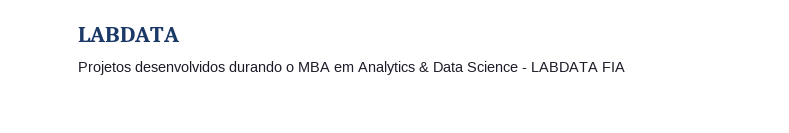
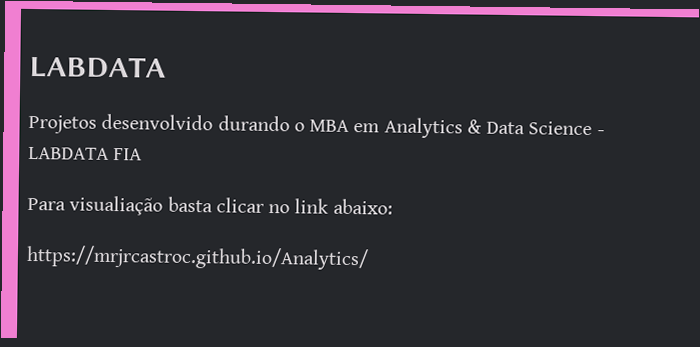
[135,61,225,72] desenvolvidos -> [101,113,214,131] desenvolvido
(625, 67) none -> [27,195,393,216] [26,244,369,271] // Para visualiação basta clicar no link abaixo: // https://mrjrcastroc.github.io/Analytics/

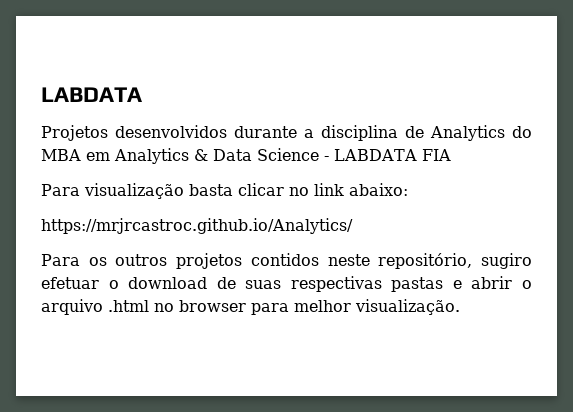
[101,113,305,132] desenvolvido durando o -> [115,125,532,141] desenvolvidos durante a disciplina de Analytics do
[69,195,164,216] visualiação -> [84,183,184,199] visualização
(369, 257) none -> [41,253,532,269] [41,276,532,292] [41,299,460,315] // Para os outros projetos contidos neste repositório, sugiro efetuar o download de suas respectivas pastas e abrir o arquivo .html no browser para melhor visualização.

